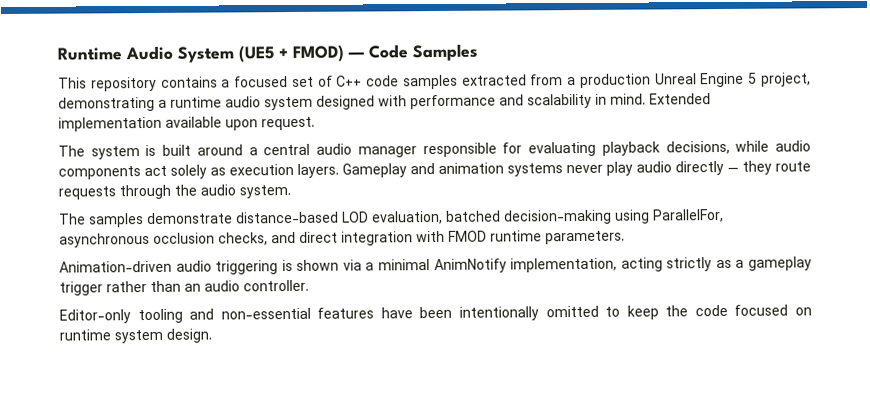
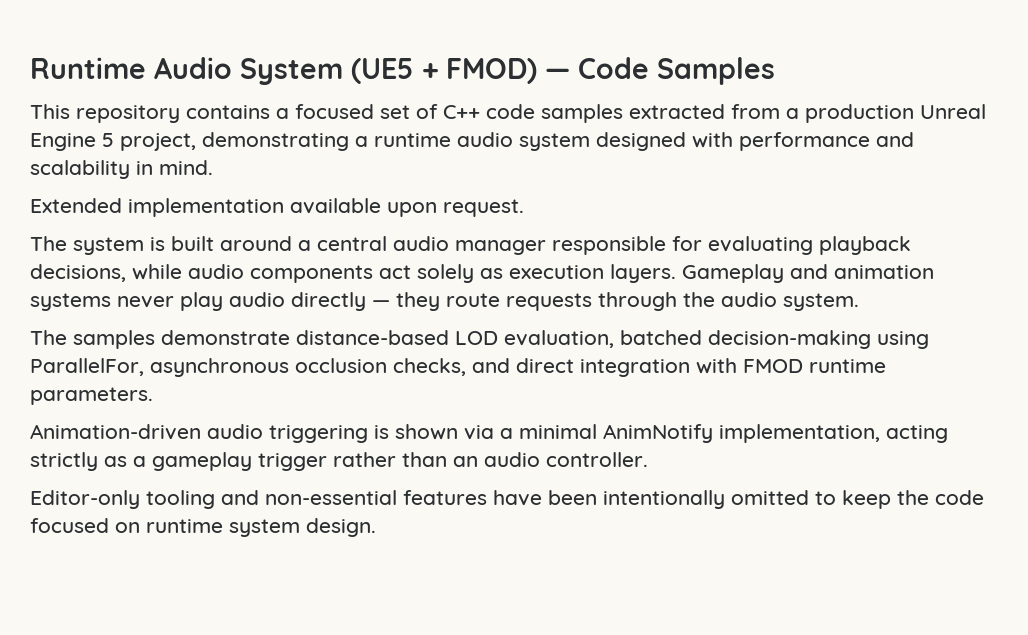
(646, 99) none -> (213, 167) //

